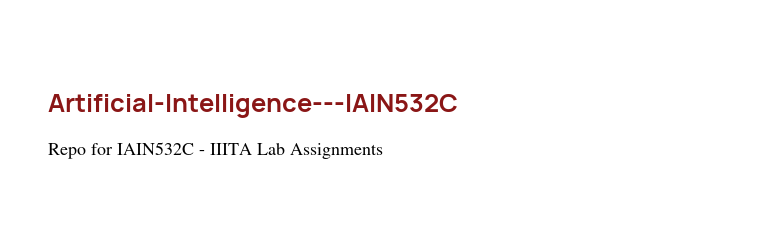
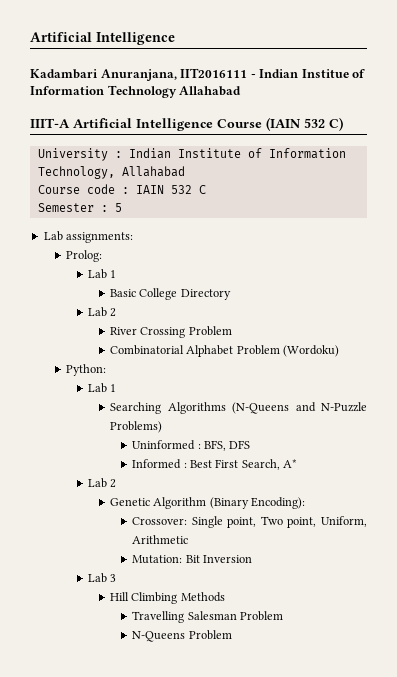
[48,94,458,118] [48,142,383,159] Artificial-Intelligence---IAIN532C // Repo for IAIN532C - IIITA Lab Assignments -> [30,32,175,45] [30,68,366,81] [30,85,242,98] [30,117,343,131] [37,148,346,161] [37,166,185,179] [37,184,206,194] [37,203,122,212] [43,231,134,243] [65,250,102,262] [87,269,117,279] [110,288,231,300] [87,307,117,317] [110,326,232,338] [110,345,340,357] [65,364,106,376] [87,383,117,393] [110,402,367,414] [110,421,163,433] [132,440,251,451] [132,459,298,470] [87,478,117,488] [110,497,306,509] [132,516,367,528] [132,535,189,544] [132,555,252,564] [87,573,117,583] [110,592,225,604] [132,611,283,623] [132,630,232,642] Artificial Intelligence // Kadambari Anuranjana, IIT2016111 - Indian Institue of Information Technology Allahabad // IIIT-A Artificial Intelligence Course (IAIN 532 C) // University : Indian Institute of Information Technology, Allahabad // Course code : IAIN 532 C // Semester : 5 // Lab assignments: // Prolog: // Lab 1 // Basic College Directory // Lab 2 // River Crossing Problem // Combinatorial Alphabet Problem (Wordoku) // Python: // Lab 1 // Searching Algorithms (N-Queens and N-Puzzle Problems) // Uninformed : BFS, DFS // Informed : Best First Search, A* // Lab 2 // Genetic Algorithm (Binary Encoding): // Crossover: Single point, Two point, Uniform, Arithmetic // Mutation: Bit Inversion // Lab 3 // Hill Climbing Methods // Travelling Salesman Problem // N-Queens Problem

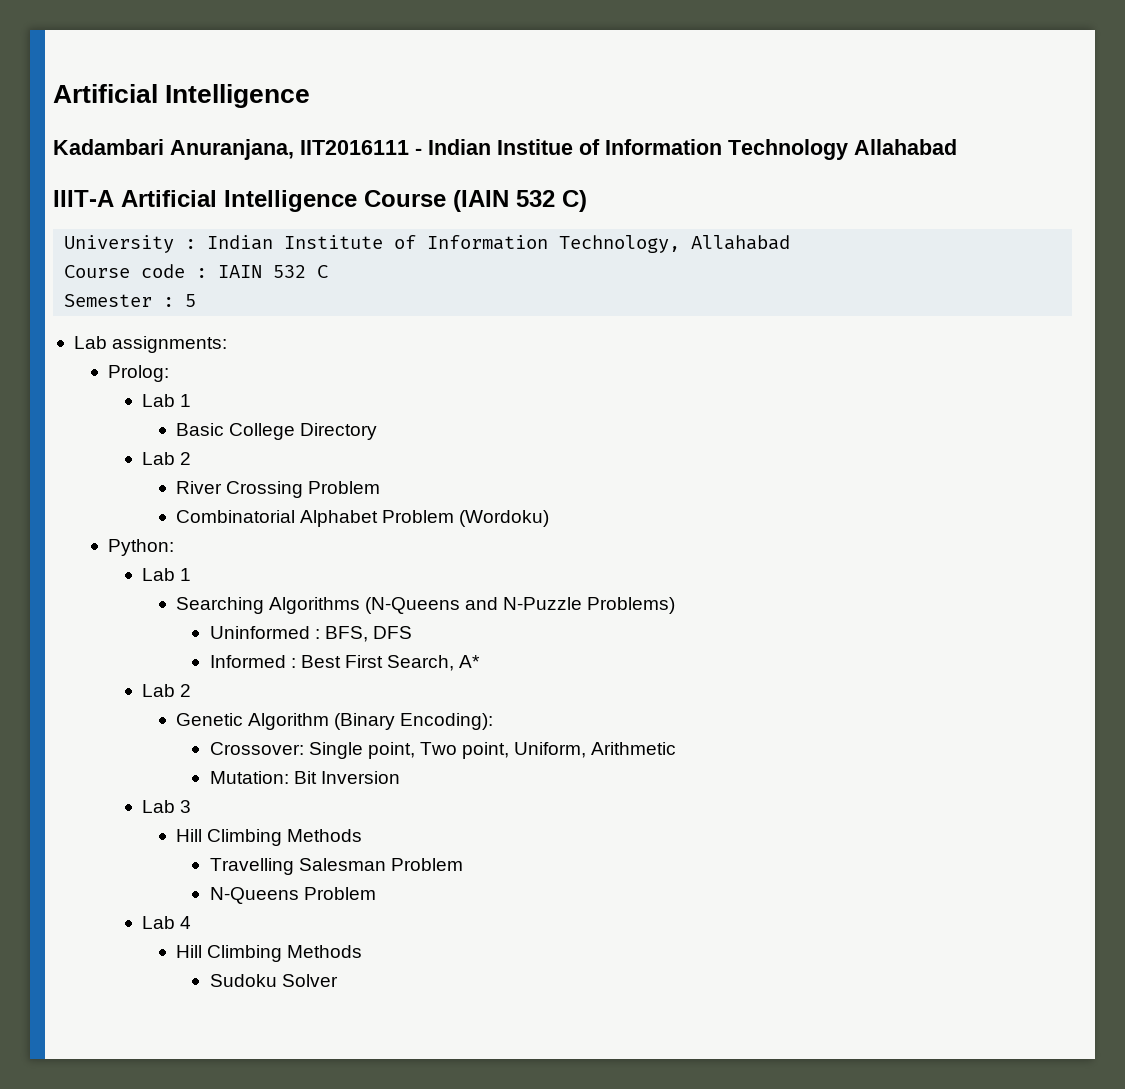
(232, 635) none -> [141,916,191,929] [175,945,362,962] [209,974,338,987] // Lab 4 // Hill Climbing Methods // Sudoku Solver

